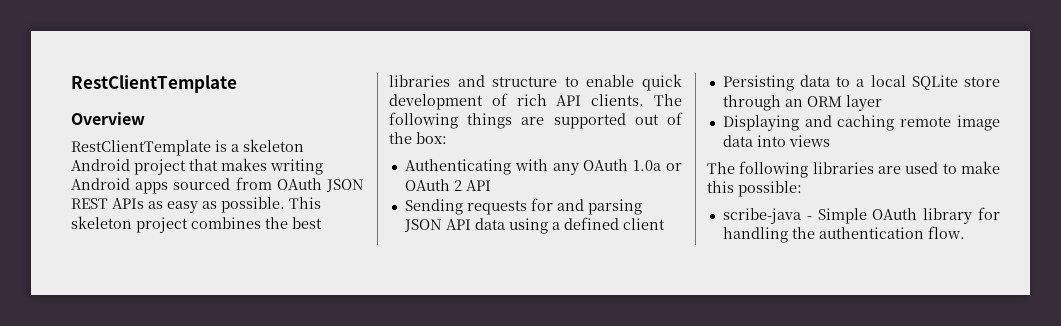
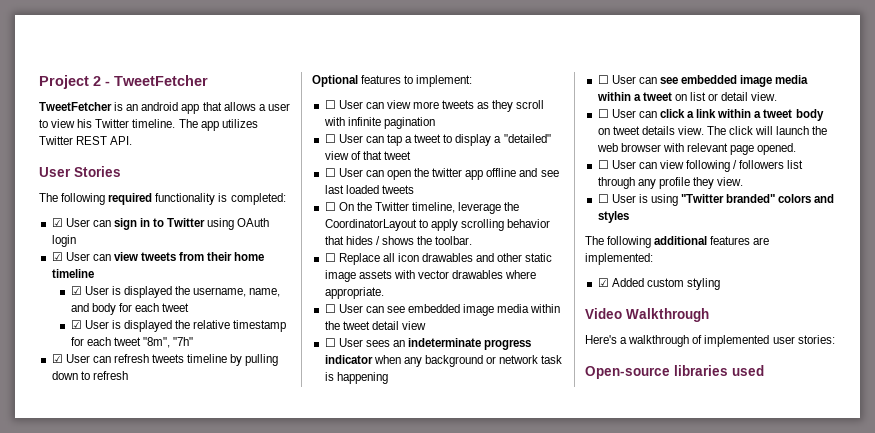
[71,75,237,93] [71,112,145,125] [71,139,304,156] [71,158,323,175] [71,177,364,194] [71,197,321,213] [71,216,322,233] [389,74,682,91] [389,93,682,110] [389,112,683,129] [389,132,447,144] [404,159,682,175] [404,179,491,191] [404,198,642,215] [403,217,665,234] [722,75,1000,91] [722,95,882,111] [722,115,1000,131] [722,135,830,147] [707,161,1000,178] [707,181,802,197] [722,207,1000,224] [722,226,965,243] RestClientTemplate // Overview // RestClientTemplate is a skeleton Android project that makes writing Android apps sourced from OAuth JSON REST APIs as easy as possible. This skeleton project combines the best libraries and structure to enable quick development of rich API clients. The following things are supported out of the box: // Authenticating with any OAuth 1.0a or OAuth 2 API // Sending requests for and parsing JSON API data using a defined client // Persisting data to a local SQLite store through an ORM layer // Displaying and caching remote image data into views // The following libraries are used to make this possible: // scribe-java - Simple OAuth library for handling the authentication flow. -> [39,75,208,89] [39,102,290,114] [39,119,258,131] [39,136,133,145] [39,166,121,177] [39,193,286,205] [51,218,270,230] [51,235,76,247] [51,252,265,261] [51,269,94,278] [70,286,281,298] [70,303,189,315] [70,320,287,332] [70,337,193,348] [51,354,279,366] [51,371,128,380] [312,75,473,87] [324,100,545,112] [323,117,435,129] [324,134,551,146] [324,151,411,160] [324,168,559,180] [324,185,414,194] [324,202,520,214] [324,219,551,231] [324,236,473,245] [324,253,553,265] [324,270,537,282] [324,287,384,299] [324,304,561,316] [324,321,426,330] [324,338,532,350] [324,355,563,367] [324,372,388,384] [597,75,809,87] [596,92,778,101] [597,109,824,121] [597,126,828,135] [596,143,797,155] [597,160,804,172] [597,177,744,189] [597,194,835,206] [597,211,629,223] [585,236,770,248] [585,253,653,265] [597,278,720,290] [585,308,709,322] [585,335,835,347] [585,365,764,379] Project 2 - TweetFetcher // TweetFetcher is an android app that allows a user to view his Twitter timeline. The app utilizes Twitter REST API. // User Stories // The following required functionality is completed: // ☑ User can sign in to Twitter using OAuth login // ☑ User can view tweets from their home timeline // ☑ User is displayed the username, name, and body for each tweet // ☑ User is displayed the relative timestamp for each tweet "8m", "7h" // ☑ User can refresh tweets timeline by pulling down to refresh // Optional features to implement: // ☐ User can view more tweets as they scroll with infinite pagination // ☐ User can tap a tweet to display a "detailed" view of that tweet // ☐ User can open the twitter app offline and see last loaded tweets // ☐ On the Twitter timeline, leverage the CoordinatorLayout to apply scrolling behavior that hides / shows the toolbar. // ☐ Replace all icon drawables and other static image assets with vector drawables where appropriate. // ☐ User can see embedded image media within the tweet detail view // ☐ User sees an indeterminate progress indicator when any background or network task is happening // ☐ User can see embedded image media within a tweet on list or detail view. // ☐ User can click a link within a tweet body on tweet details view. The click will launch the web browser with relevant page opened. // ☐ User can view following / followers list through any profile they view. // ☐ User is using "Twitter branded" colors and styles // The following additional features are implemented: // ☑ Added custom styling // Video Walkthrough // Here's a walkthrough of implemented user stories: // Open-source libraries used

